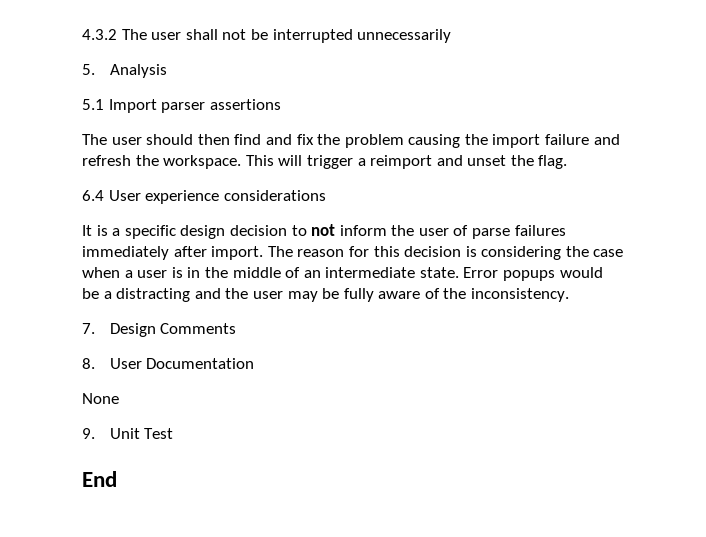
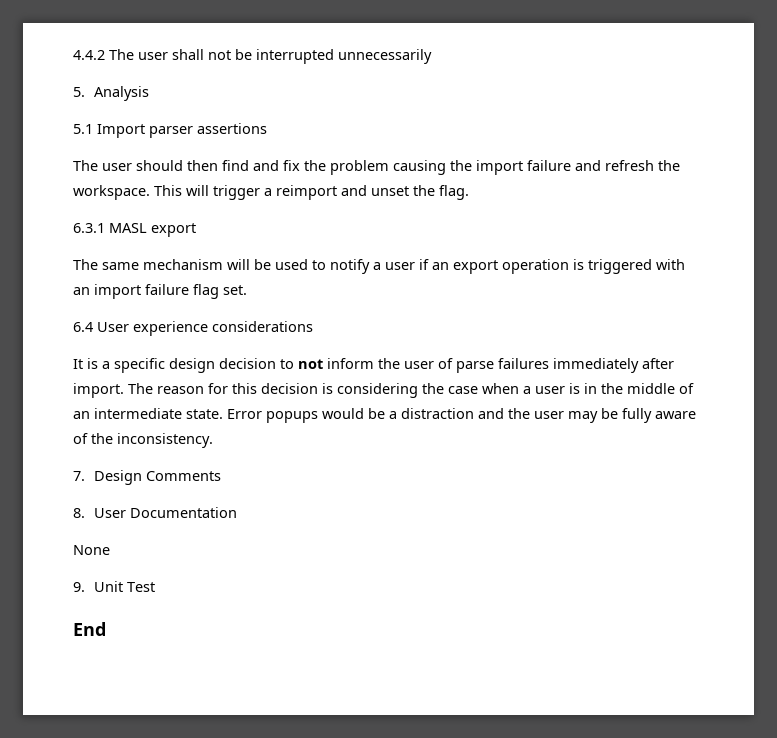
[82,29,117,40] 4.3.2 -> [73,50,105,60] 4.4.2
(568, 162) none -> [73,223,196,237] [73,259,685,274] [73,284,247,299] // 6.3.1 MASL export // The same mechanism will be used to notify a user if an export operation is triggered with an import failure flag set.
[116,288,191,302] distracting -> [401,408,474,419] distraction

